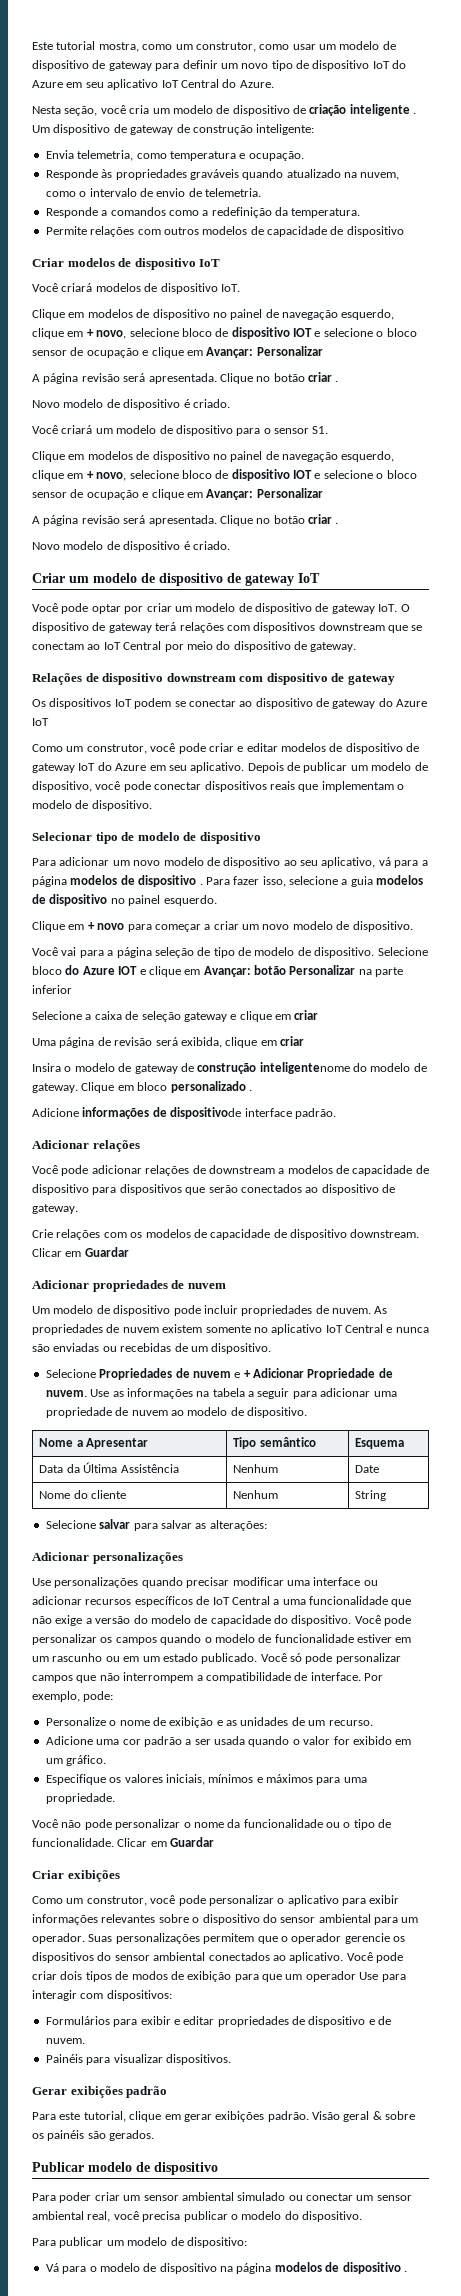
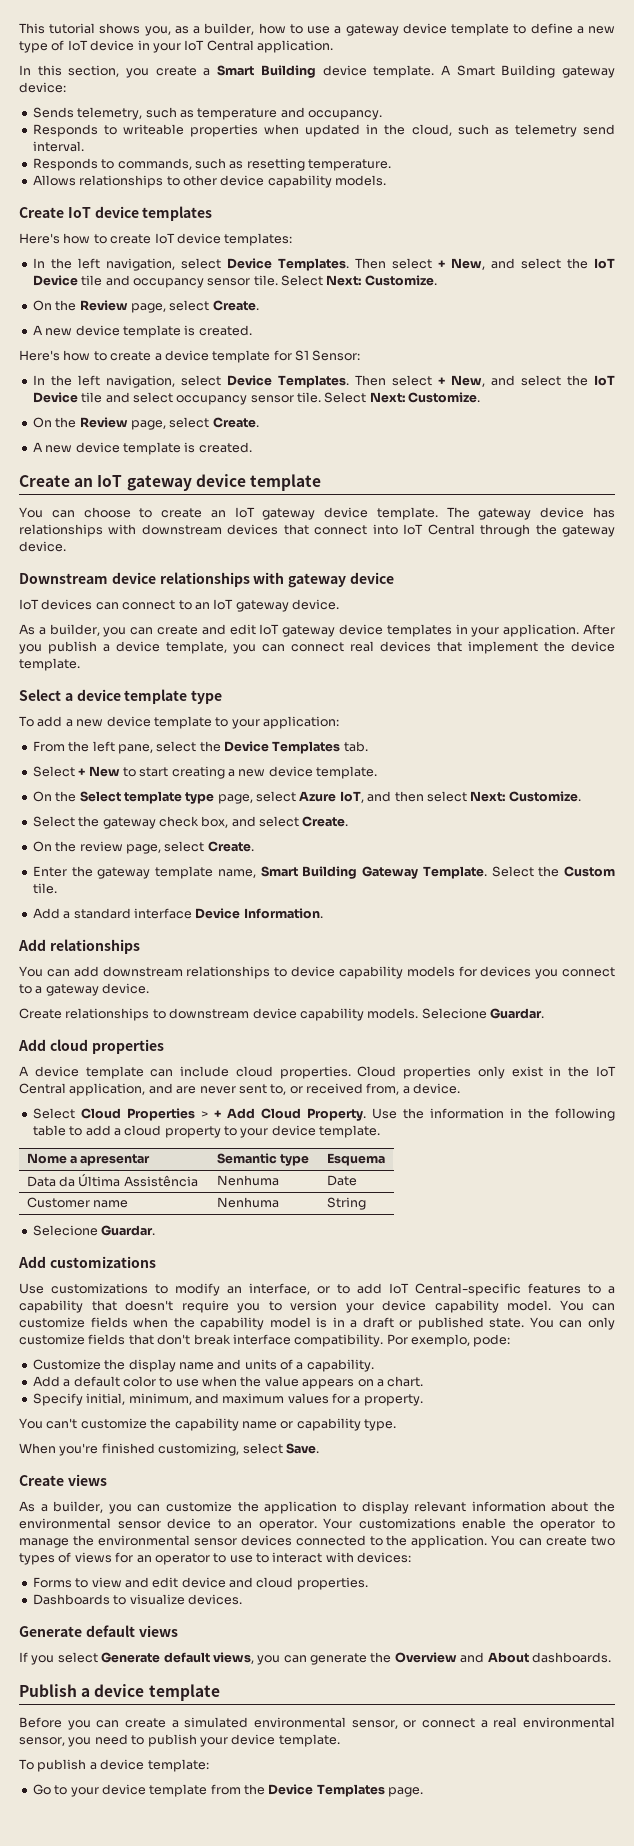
[32,41,396,52] [32,60,407,71] [32,79,274,90] [32,104,417,116] [32,124,315,135] [45,150,304,161] [45,169,400,180] [45,188,261,197] [45,207,361,218] [45,226,404,237] [32,258,221,270] [32,283,240,294] [32,309,395,320] [32,327,417,339] [32,346,323,358] [32,372,339,384] [32,399,230,410] [32,425,329,436] [32,451,395,462] [32,469,417,481] [32,488,323,500] [32,514,339,526] [32,541,230,552] [32,573,320,586] [32,603,410,614] [32,622,423,633] [32,641,357,652] [32,673,395,685] [32,698,428,709] [32,718,49,726] [32,743,420,754] [32,762,428,773] [32,781,404,792] [32,800,152,811] [32,832,261,844] [32,857,428,868] [32,875,424,887] [32,894,217,906] [32,921,413,932] [32,947,428,958] [32,965,404,977] [32,985,72,994] [32,1010,319,1022] [32,1036,304,1048] [32,1062,427,1074] [32,1081,252,1093] [32,1107,336,1119] [32,1140,140,1152] [32,1165,429,1176] [32,1184,395,1195] [32,1204,78,1214] [32,1229,420,1240] [32,1247,129,1257] [32,1280,226,1292] [32,1305,388,1316] [32,1324,429,1335] [32,1343,272,1354] [45,1368,393,1380] [45,1388,397,1399] [45,1407,307,1418] Este tutorial mostra, como um construtor, como usar um modelo de dispositivo de gateway para definir um novo tipo de dispositivo IoT do Azure em seu aplicativo IoT Central do Azure. // Nesta seção, você cria um modelo de dispositivo de criação inteligente . Um dispositivo de gateway de construção inteligente: // Envia telemetria, como temperatura e ocupação. // Responde às propriedades graváveis quando atualizado na nuvem, como o intervalo de envio de telemetria. // Responde a comandos como a redefinição da temperatura. // Permite relações com outros modelos de capacidade de dispositivo // Criar modelos de dispositivo IoT // Você criará modelos de dispositivo IoT. // Clique em modelos de dispositivo no painel de navegação esquerdo, clique em + novo, selecione bloco de dispositivo IOT e selecione o bloco sensor de ocupação e clique em Avançar: Personalizar // A página revisão será apresentada. Clique no botão criar . // Novo modelo de dispositivo é criado. // Você criará um modelo de dispositivo para o sensor S1. // Clique em modelos de dispositivo no painel de navegação esquerdo, clique em + novo, selecione bloco de dispositivo IOT e selecione o bloco sensor de ocupação e clique em Avançar: Personalizar // A página revisão será apresentada. Clique no botão criar . // Novo modelo de dispositivo é criado. // Criar um modelo de dispositivo de gateway IoT // Você pode optar por criar um modelo de dispositivo de gateway IoT. O dispositivo de gateway terá relações com dispositivos downstream que se conectam ao IoT Central por meio do dispositivo de gateway. // Relações de dispositivo downstream com dispositivo de gateway // Os dispositivos IoT podem se conectar ao dispositivo de gateway do Azure IoT // Como um construtor, você pode criar e editar modelos de dispositivo de gateway IoT do Azure em seu aplicativo. Depois de publicar um modelo de dispositivo, você pode conectar dispositivos reais que implementam o modelo de dispositivo. // Selecionar tipo de modelo de dispositivo // Para adicionar um novo modelo de dispositivo ao seu aplicativo, vá para a página modelos de dispositivo . Para fazer isso, selecione a guia modelos de dispositivo no painel esquerdo. // Clique em + novo para começar a criar um novo modelo de dispositivo. // Você vai para a página seleção de tipo de modelo de dispositivo. Selecione bloco do Azure IOT e clique em Avançar: botão Personalizar na parte inferior // Selecione a caixa de seleção gateway e clique em criar // Uma página de revisão será exibida, clique em criar // Insira o modelo de gateway de construção inteligentenome do modelo de gateway. Clique em bloco personalizado . // Adicione informações de dispositivode interface padrão. // Adicionar relações // Você pode adicionar relações de downstream a modelos de capacidade de dispositivo para dispositivos que serão conectados ao dispositivo de gateway. // Crie relações com os modelos de capacidade de dispositivo downstream. Clicar em Guardar // Adicionar propriedades de nuvem // Um modelo de dispositivo pode incluir propriedades de nuvem. As propriedades de nuvem existem somente no aplicativo IoT Central e nunca são enviadas ou recebidas de um dispositivo. // Selecione Propriedades de nuvem e + Adicionar Propriedade de nuvem. Use as informações na tabela a seguir para adicionar uma propriedade de nuvem ao modelo de dispositivo. -> [19,23,616,36] [19,40,333,53] [19,65,615,78] [19,82,66,93] [32,107,382,120] [32,124,616,137] [32,141,84,152] [32,158,391,171] [32,175,386,188] [19,206,213,221] [19,233,293,246] [32,258,615,271] [32,275,437,288] [32,300,259,313] [32,325,252,338] [19,350,361,363] [32,375,615,388] [32,392,481,405] [32,417,259,430] [32,442,252,455] [19,474,321,491] [19,507,615,520] [19,524,615,537] [19,541,66,552] [19,572,394,588] [19,599,339,612] [19,624,615,637] [19,641,615,654] [19,658,80,671] [19,689,223,704] [19,716,339,729] [32,741,368,754] [32,766,378,779] [32,791,581,804] [32,816,349,829] [32,841,254,854] [32,866,615,879] [32,883,57,894] [32,908,323,919] [18,939,140,954] [19,966,615,979] [19,983,150,996] [19,1008,544,1021] [18,1039,164,1054] [19,1066,616,1079] [19,1083,461,1096] [32,1108,615,1121] [32,1125,381,1138] This tutorial shows you, as a builder, how to use a gateway device template to define a new type of IoT device in your IoT Central application. // In this section, you create a Smart Building device template. A Smart Building gateway device: // Sends telemetry, such as temperature and occupancy. // Responds to writeable properties when updated in the cloud, such as telemetry send interval. // Responds to commands, such as resetting temperature. // Allows relationships to other device capability models. // Create IoT device templates // Here's how to create IoT device templates: // In the left navigation, select Device Templates. Then select + New, and select the IoT Device tile and occupancy sensor tile. Select Next: Customize. // On the Review page, select Create. // A new device template is created. // Here's how to create a device template for S1 Sensor: // In the left navigation, select Device Templates. Then select + New, and select the IoT Device tile and select occupancy sensor tile. Select Next: Customize. // On the Review page, select Create. // A new device template is created. // Create an IoT gateway device template // You can choose to create an IoT gateway device template. The gateway device has relationships with downstream devices that connect into IoT Central through the gateway device. // Downstream device relationships with gateway device // IoT devices can connect to an IoT gateway device. // As a builder, you can create and edit IoT gateway device templates in your application. After you publish a device template, you can connect real devices that implement the device template. // Select a device template type // To add a new device template to your application: // From the left pane, select the Device Templates tab. // Select + New to start creating a new device template. // On the Select template type page, select Azure IoT, and then select Next: Customize. // Select the gateway check box, and select Create. // On the review page, select Create. // Enter the gateway template name, Smart Building Gateway Template. Select the Custom tile. // Add a standard interface Device Information. // Add relationships // You can add downstream relationships to device capability models for devices you connect to a gateway device. // Create relationships to downstream device capability models. Selecione Guardar. // Add cloud properties // A device template can include cloud properties. Cloud properties only exist in the IoT Central application, and are never sent to, or received from, a device. // Select Cloud Properties > + Add Cloud Property. Use the information in the following table to add a cloud property to your device template.
[86,1438,149,1449] [233,1437,316,1449] Apresentar | Tipo semântico -> [80,1154,151,1166] [216,1153,310,1166] apresentar | Semantic type
[233,1464,279,1473] Nenhum -> [216,1175,279,1186] Nenhuma
[39,1490,127,1499] [233,1490,279,1499] [355,1490,387,1501] [45,1519,267,1531] [32,1552,183,1564] [32,1577,378,1588] [32,1596,412,1607] [32,1615,412,1626] [32,1634,412,1645] [32,1653,401,1664] [32,1672,383,1683] [32,1691,114,1702] [45,1717,373,1728] [45,1736,412,1747] [45,1755,107,1766] [45,1774,367,1785] [45,1793,115,1804] [32,1819,392,1830] [32,1837,215,1847] [32,1870,120,1882] [32,1895,400,1906] [32,1914,419,1925] [32,1933,405,1944] [32,1952,403,1963] [32,1971,406,1982] [32,1990,172,2001] [45,2016,392,2027] [45,2038,85,2044] [45,2054,231,2065] [32,2086,168,2098] [32,2111,416,2122] [32,2130,155,2141] [32,2162,218,2175] [32,2192,412,2203] [32,2211,362,2222] [32,2237,247,2248] [45,2262,407,2274] Nome do cliente | Nenhum | String // Selecione salvar para salvar as alterações: // Adicionar personalizações // Use personalizações quando precisar modificar uma interface ou adicionar recursos específicos de IoT Central a uma funcionalidade que não exige a versão do modelo de capacidade do dispositivo. Você pode personalizar os campos quando o modelo de funcionalidade estiver em um rascunho ou em um estado publicado. Você só pode personalizar campos que não interrompem a compatibilidade de interface. Por exemplo, pode: // Personalize o nome de exibição e as unidades de um recurso. // Adicione uma cor padrão a ser usada quando o valor for exibido em um gráfico. // Especifique os valores iniciais, mínimos e máximos para uma propriedade. // Você não pode personalizar o nome da funcionalidade ou o tipo de funcionalidade. Clicar em Guardar // Criar exibições // Como um construtor, você pode personalizar o aplicativo para exibir informações relevantes sobre o dispositivo do sensor ambiental para um operador. Suas personalizações permitem que o operador gerencie os dispositivos do sensor ambiental conectados ao aplicativo. Você pode criar dois tipos de modos de exibição para que um operador Use para interagir com dispositivos: // Formulários para exibir e editar propriedades de dispositivo e de nuvem. // Painéis para visualizar dispositivos. // Gerar exibições padrão // Para este tutorial, clique em gerar exibições padrão. Visão geral & sobre os painéis são gerados. // Publicar modelo de dispositivo // Para poder criar um sensor ambiental simulado ou conectar um sensor ambiental real, você precisa publicar o modelo do dispositivo. // Para publicar um modelo de dispositivo: // Vá para o modelo de dispositivo na página modelos de dispositivo . -> [26,1197,129,1208] [216,1197,279,1208] [326,1197,366,1210] [32,1225,156,1236] [18,1256,156,1268] [19,1283,615,1296] [19,1300,615,1313] [19,1317,616,1330] [19,1334,511,1347] [32,1359,374,1372] [32,1376,424,1389] [32,1393,423,1406] [19,1418,396,1431] [19,1443,319,1456] [19,1474,107,1486] [19,1501,616,1514] [19,1518,615,1531] [19,1535,615,1548] [19,1552,412,1565] [32,1577,368,1590] [32,1594,242,1605] [19,1625,178,1637] [19,1652,611,1665] [19,1684,220,1701] [19,1717,616,1730] [19,1734,340,1747] [19,1759,209,1772] [32,1784,424,1797] Customer name | Nenhuma | String // Selecione Guardar. // Add customizations // Use customizations to modify an interface, or to add IoT Central-specific features to a capability that doesn't require you to version your device capability model. You can customize fields when the capability model is in a draft or published state. You can only customize fields that don't break interface compatibility. Por exemplo, pode: // Customize the display name and units of a capability. // Add a default color to use when the value appears on a chart. // Specify initial, minimum, and maximum values for a property. // You can't customize the capability name or capability type. // When you're finished customizing, select Save. // Create views // As a builder, you can customize the application to display relevant information about the environmental sensor device to an operator. Your customizations enable the operator to manage the environmental sensor devices connected to the application. You can create two types of views for an operator to use to interact with devices: // Forms to view and edit device and cloud properties. // Dashboards to visualize devices. // Generate default views // If you select Generate default views, you can generate the Overview and About dashboards. // Publish a device template // Before you can create a simulated environmental sensor, or connect a real environmental sensor, you need to publish your device template. // To publish a device template: // Go to your device template from the Device Templates page.

